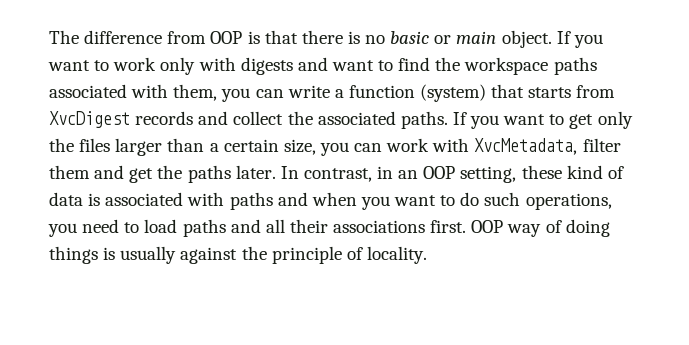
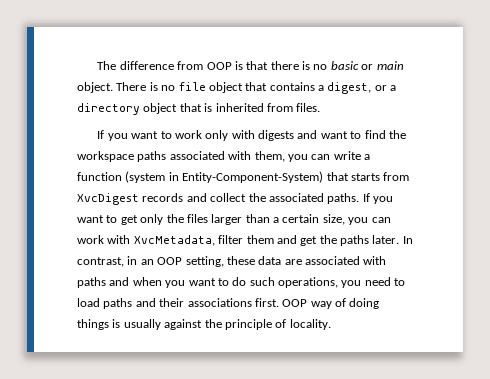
(552, 39) none -> [116,82,397,94] [77,103,321,115] There is no file object that contains a digest, or a directory object that is inherited from files. //
[420,84,487,102] (system) -> [125,171,324,183] (system in Entity-Component-System)
[566,165,624,179] [49,192,101,206] kind of data is -> [258,256,302,265] data are
[265,219,285,233] all -> (156, 302) none

